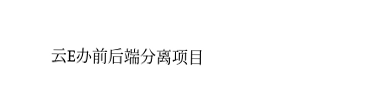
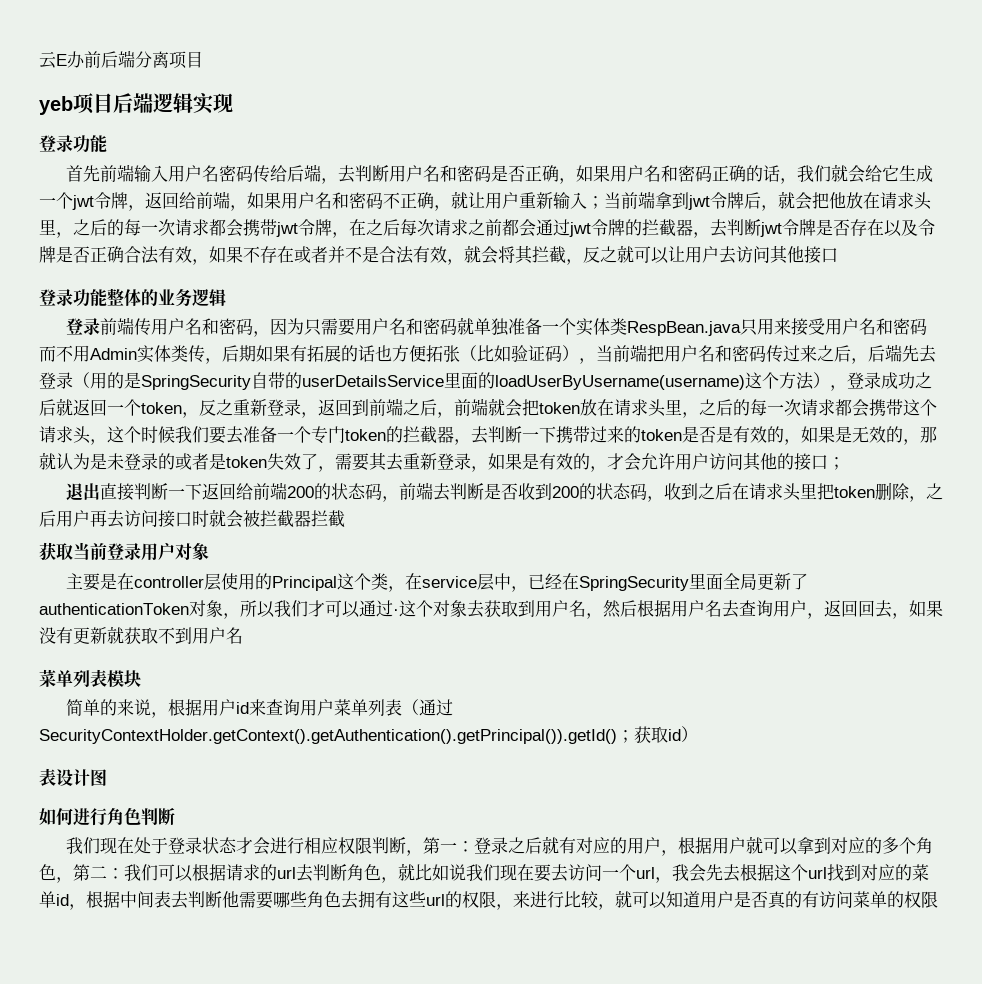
(205, 57) none -> [39,93,233,115] [39,135,107,152] [65,164,933,184] [39,191,932,211] [39,219,935,238] [39,245,838,265] [39,288,226,307] [65,317,927,337] [39,344,936,364] [39,372,932,391] [39,398,937,418] [39,426,937,445] [39,452,845,472] [65,482,943,502] [39,509,345,528] [39,542,209,561] [65,573,808,592] [39,600,943,619] [39,626,243,644] [39,669,141,688] [65,699,453,718] [39,726,698,744] [39,768,107,786] [39,807,175,826] [65,836,933,856] [39,863,929,883] [39,890,938,910] // yeb项目后端逻辑实现 // 登录功能 // 首先前端输入用户名密码传给后端，去判断用户名和密码是否正确，如果用户名和密码正确的话，我们就会给它生成一个jwt令牌，返回给前端，如果用户名和密码不正确，就让用户重新输入；当前端拿到jwt令牌后，就会把他放在请求头里，之后的每一次请求都会携带jwt令牌，在之后每次请求之前都会通过jwt令牌的拦截器，去判断jwt令牌是否存在以及令牌是否正确合法有效，如果不存在或者并不是合法有效，就会将其拦截，反之就可以让用户去访问其他接口 // 登录功能整体的业务逻辑 // 登录前端传用户名和密码，因为只需要用户名和密码就单独准备一个实体类RespBean.java只用来接受用户名和密码而不用Admin实体类传，后期如果有拓展的话也方便拓张（比如验证码），当前端把用户名和密码传过来之后，后端先去登录（用的是SpringSecurity自带的userDetailsService里面的loadUserByUsername(username)这个方法），登录成功之后就返回一个token，反之重新登录，返回到前端之后，前端就会把token放在请求头里，之后的每一次请求都会携带这个请求头，这个时候我们要去准备一个专门token的拦截器，去判断一下携带过来的token是否是有效的，如果是无效的，那就认为是未登录的或者是token失效了，需要其去重新登录，如果是有效的，才会允许用户访问其他的接口； // 退出直接判断一下返回给前端200的状态码，前端去判断是否收到200的状态码，收到之后在请求头里把token删除，之后用户再去访问接口时就会被拦截器拦截 // 获取当前登录用户对象 // 主要是在controller层使用的Principal这个类，在service层中，已经在SpringSecurity里面全局更新了authenticationToken对象，所以我们才可以通过·这个对象去获取到用户名，然后根据用户名去查询用户，返回回去，如果没有更新就获取不到用户名 // 菜单列表模块 // 简单的来说，根据用户id来查询用户菜单列表（通过SecurityContextHolder.getContext().getAuthentication().getPrincipal()).getId()；获取id） // 表设计图 // 如何进行角色判断 // 我们现在处于登录状态才会进行相应权限判断，第一：登录之后就有对应的用户，根据用户就可以拿到对应的多个角色，第二：我们可以根据请求的url去判断角色，就比如说我们现在要去访问一个url，我会先去根据这个url找到对应的菜单id，根据中间表去判断他需要哪些角色去拥有这些url的权限，来进行比较，就可以知道用户是否真的有访问菜单的权限

